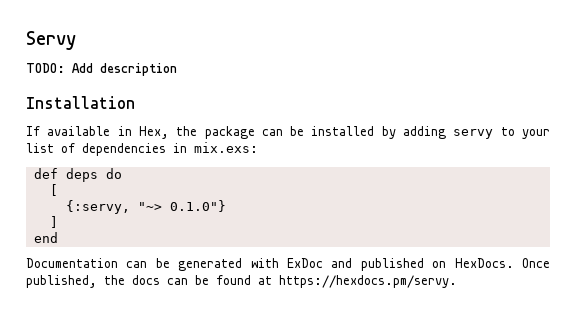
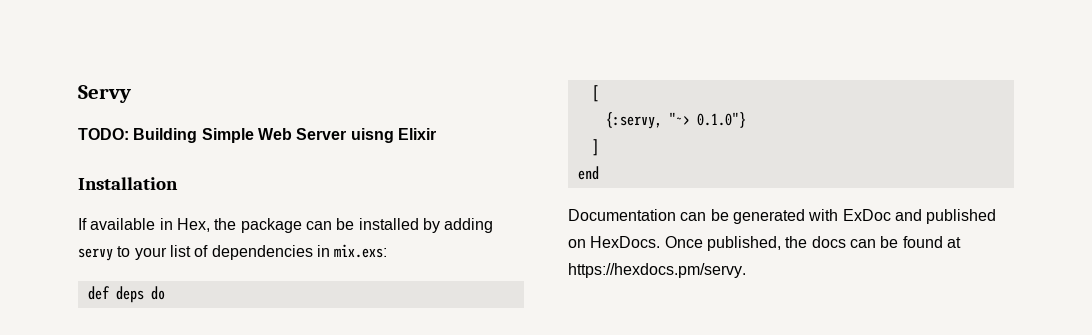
[72,63,177,76] Add description -> [133,128,436,143] Building Simple Web Server uisng Elixir

